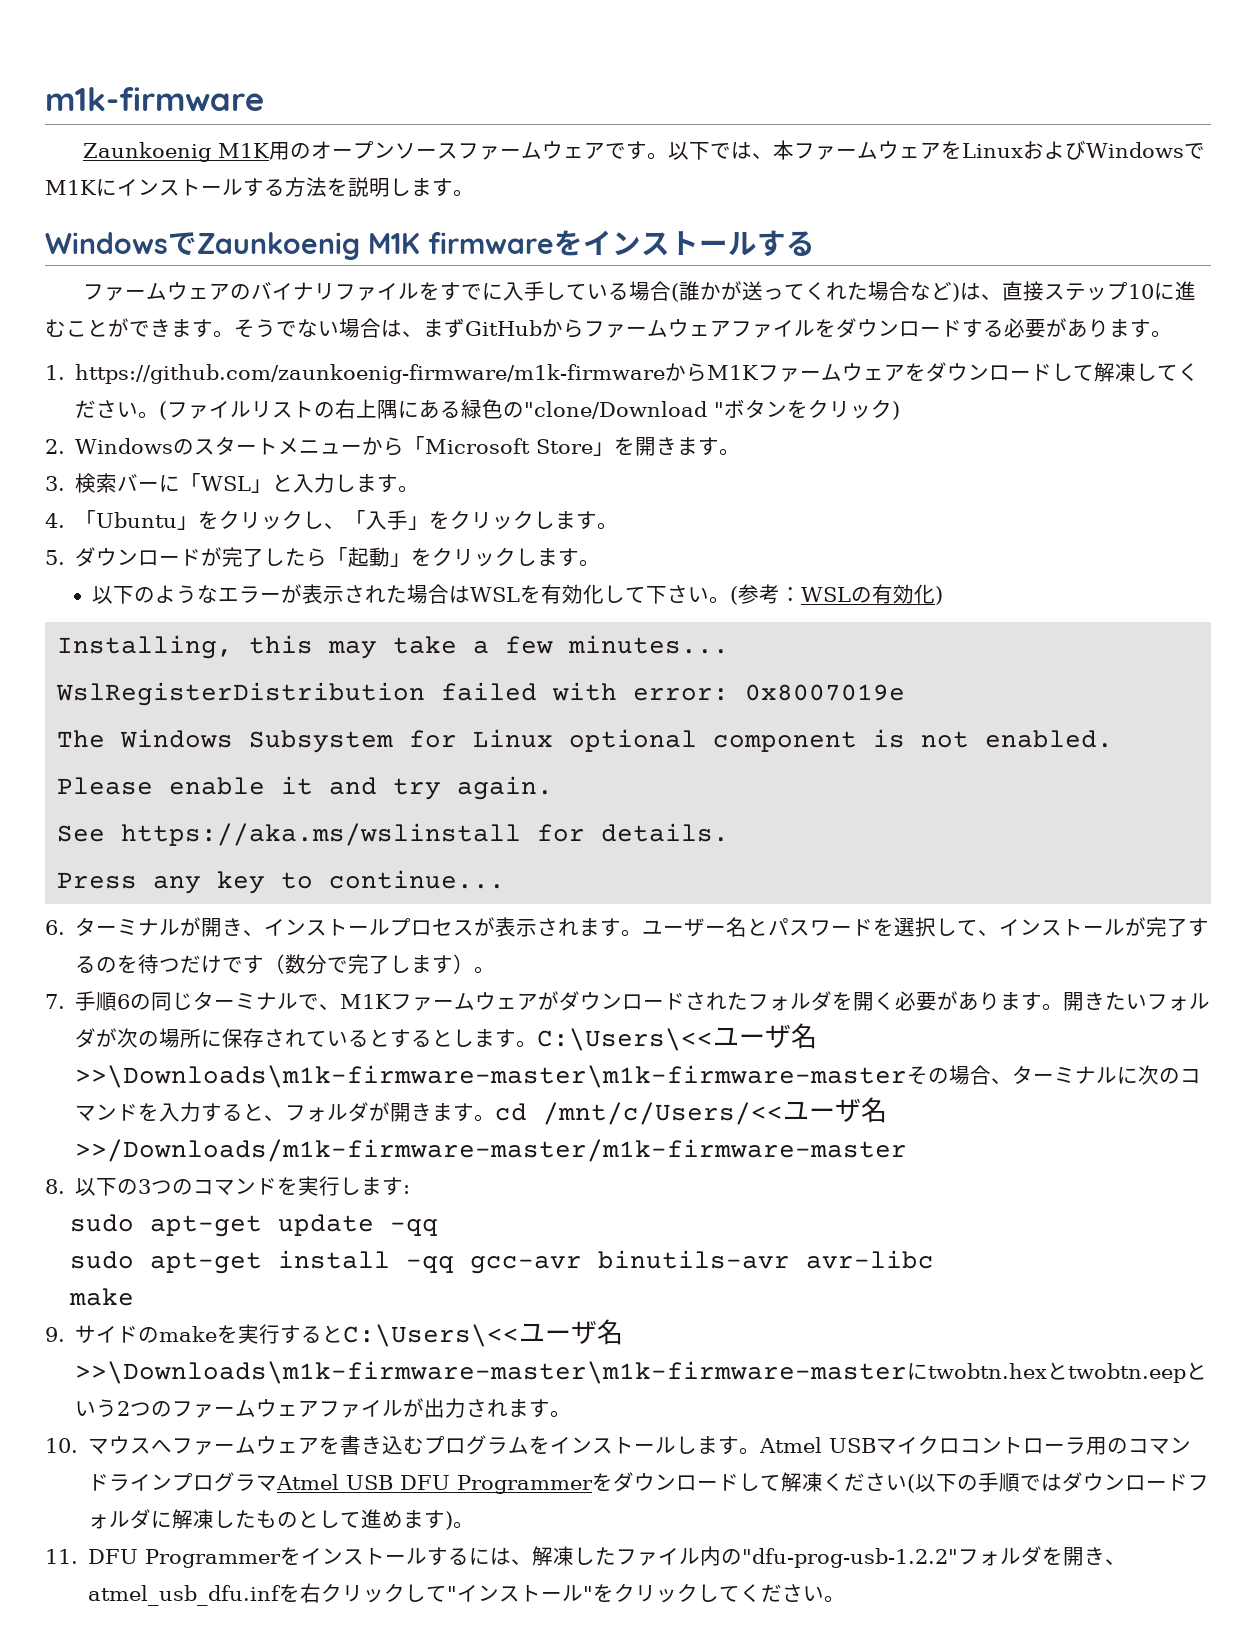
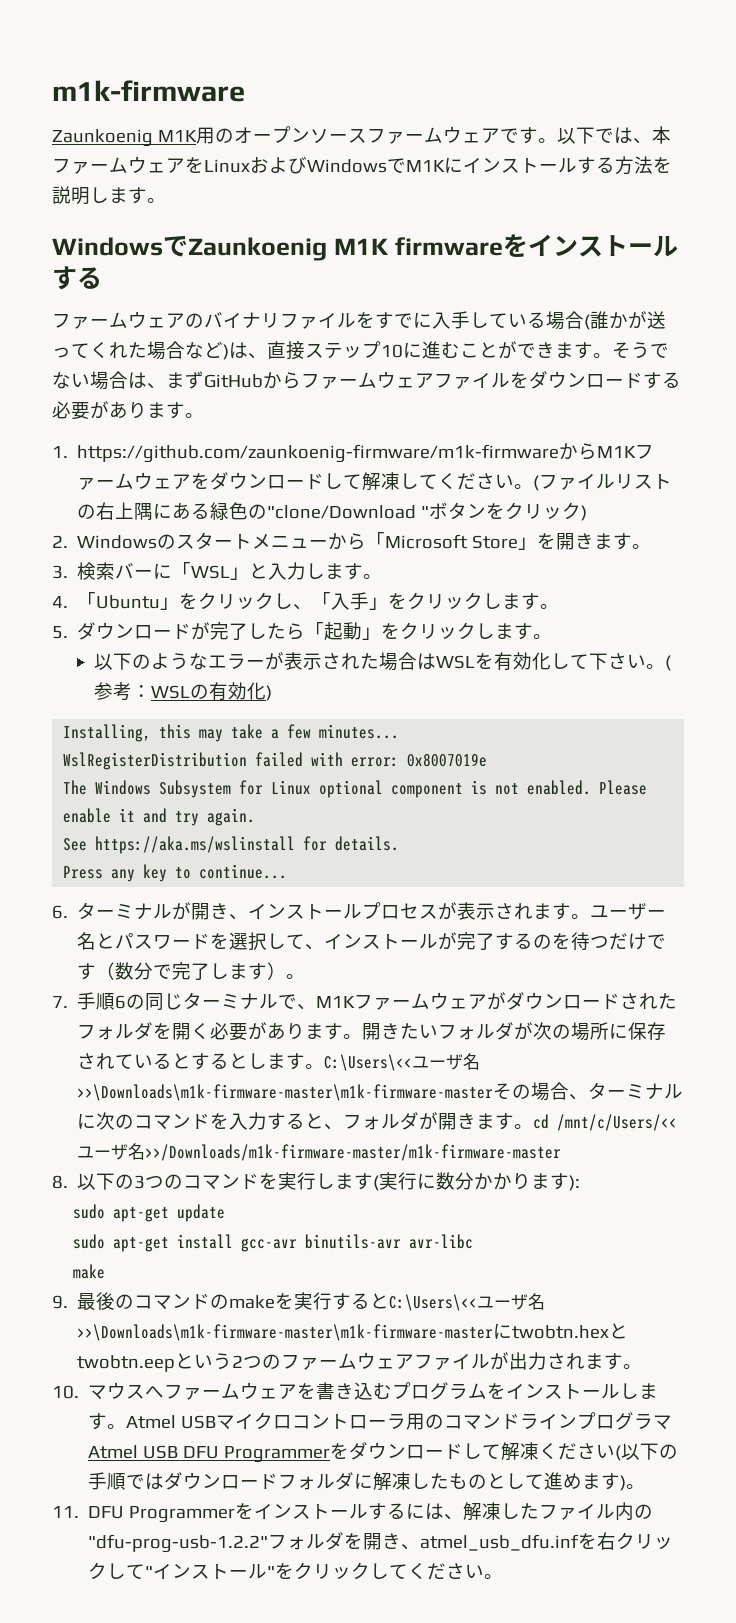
[403,1185,411,1194] : -> [373,1172,581,1191] (実行に数分かかります):
[389,1219,438,1236] -qq -> (226, 1213) none
[405,1256,454,1273] -qq -> (234, 1241) none
[75,1325,118,1343] サイ -> [77,1292,192,1310] 最後のコマン

